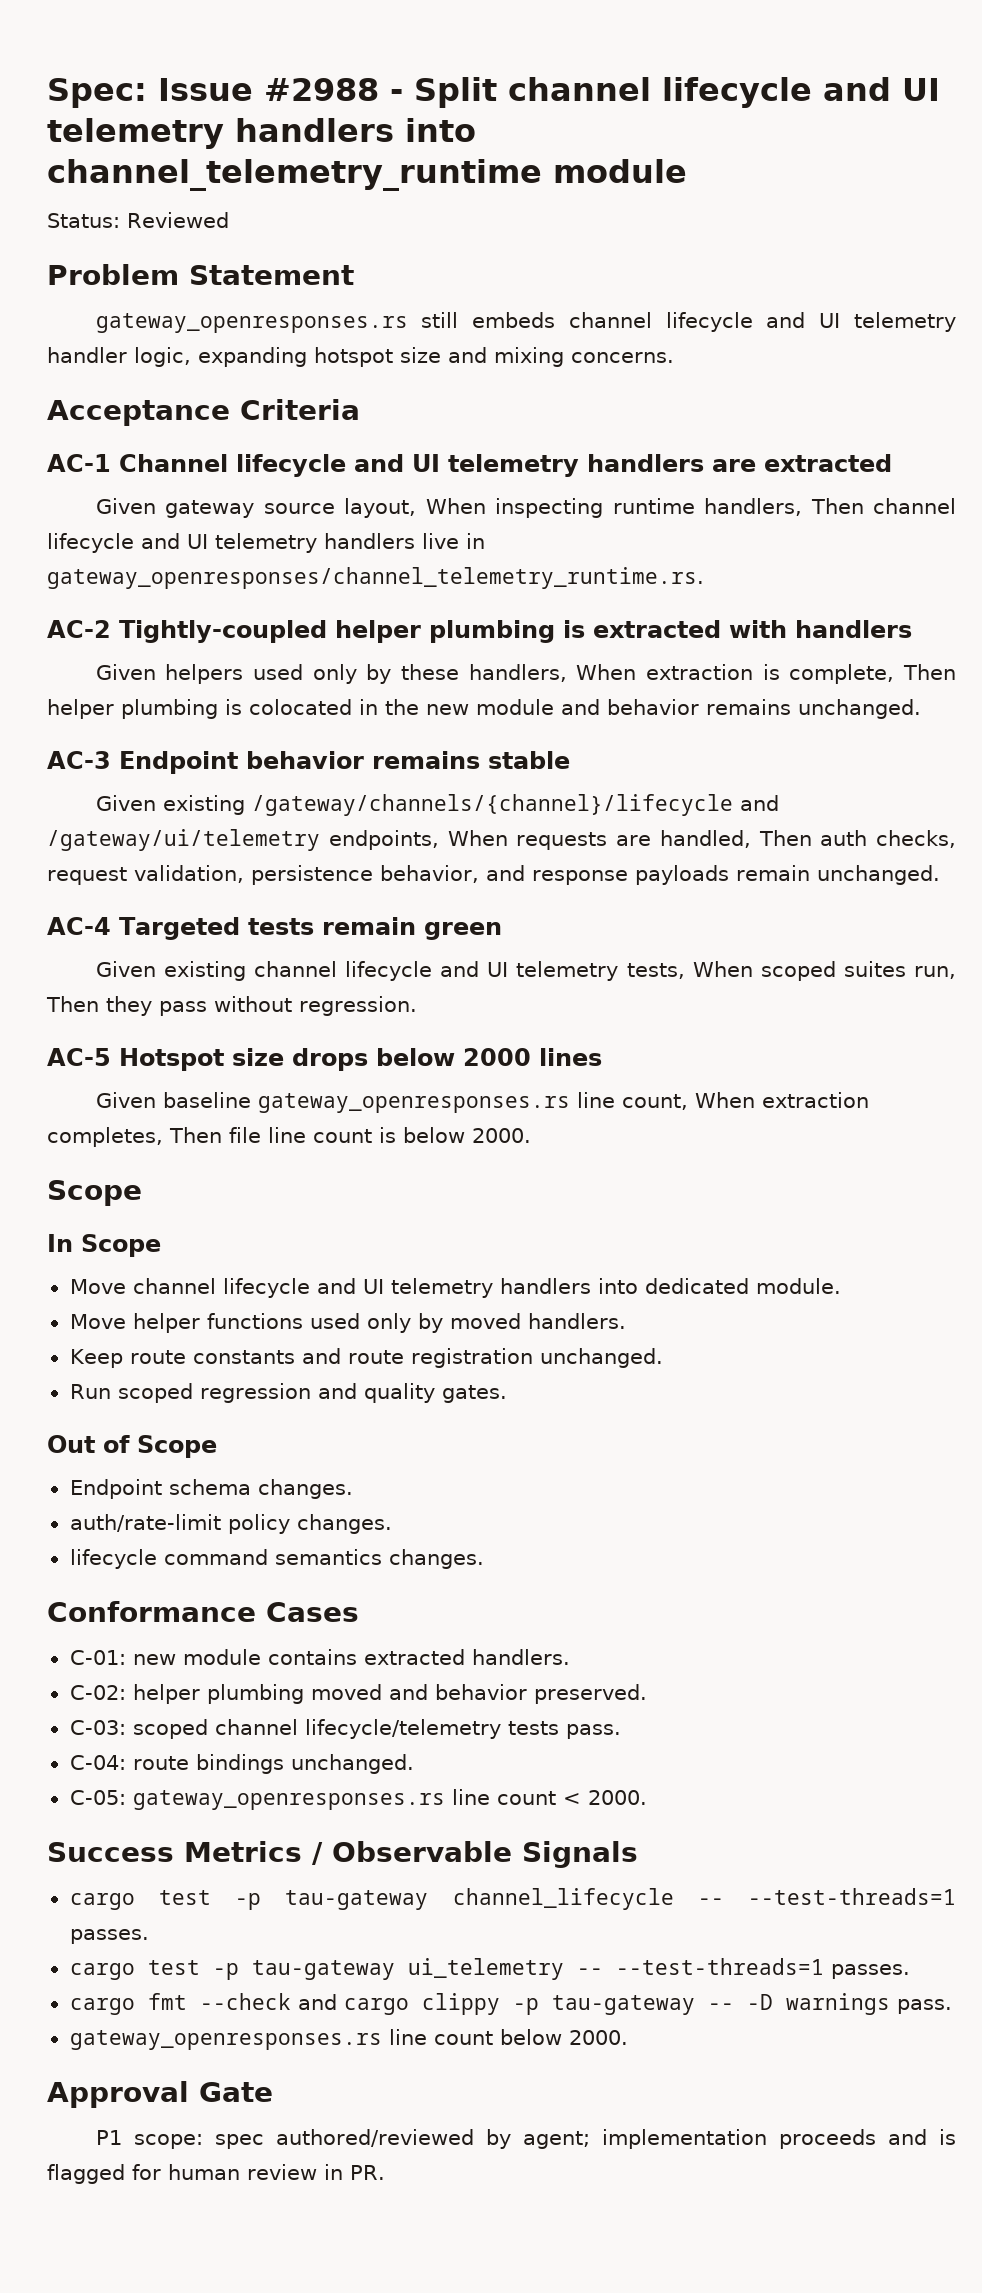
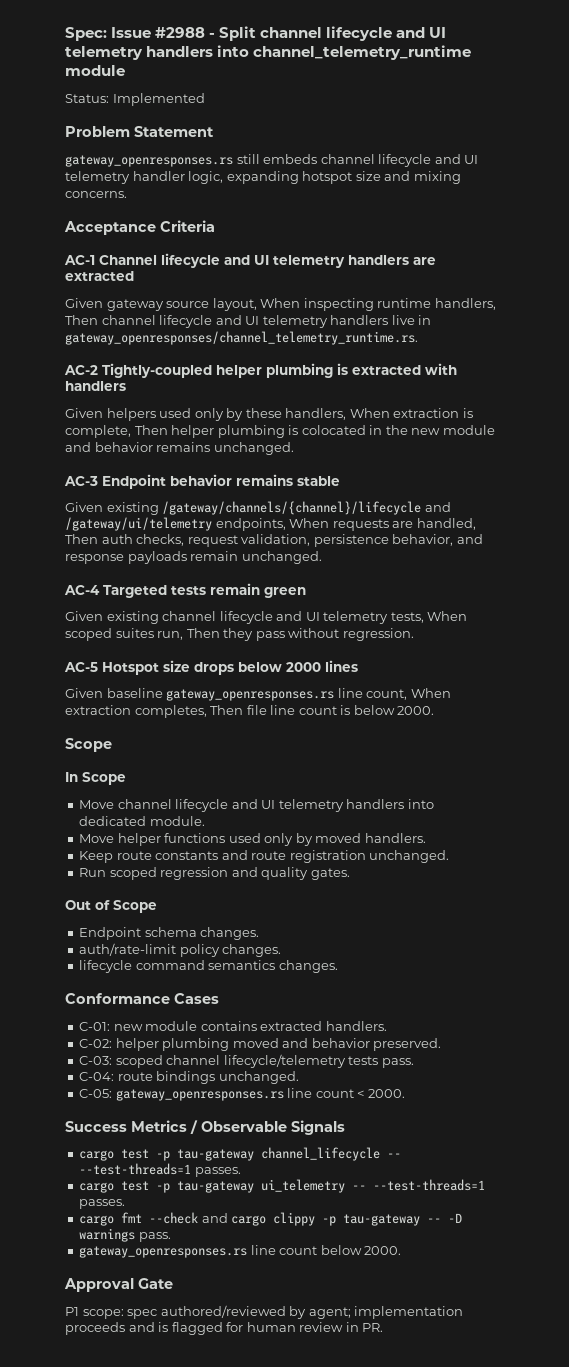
[127,212,229,228] Reviewed -> [112,93,205,106] Implemented

